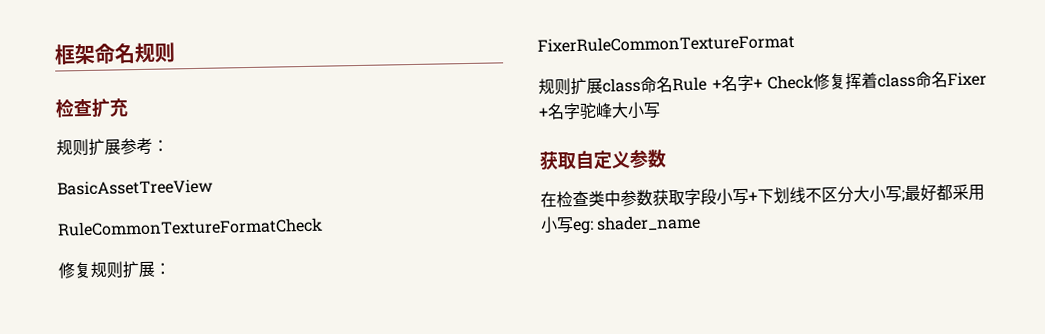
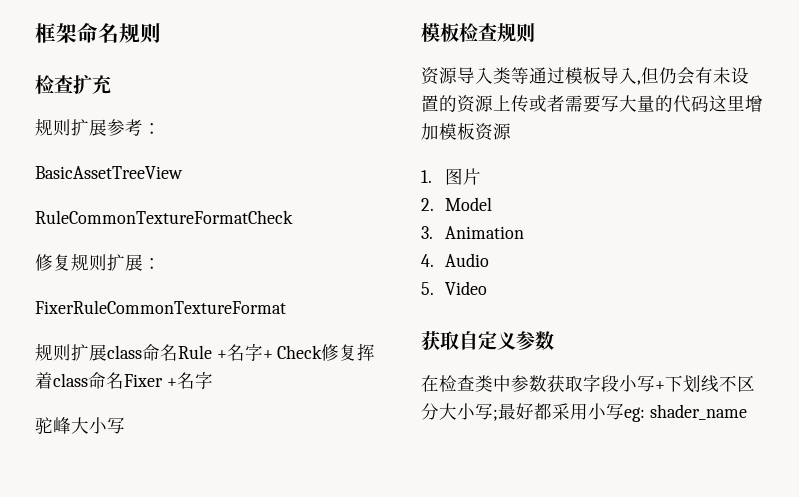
(581, 111) none -> (213, 380) //
(661, 110) none -> [421,23,535,43] [421,66,749,85] [421,95,763,113] [421,122,511,141] [421,168,482,185] [421,197,493,211] [421,226,525,239] [421,253,490,267] [421,281,488,295] // 模板检查规则 // 资源导入类等通过模板导入,但仍会有未设置的资源上传或者需要写大量的代码这里增加模板资源 // 1.图片 // 2. Model // 3. Animation // 4. Audio // 5. Video

